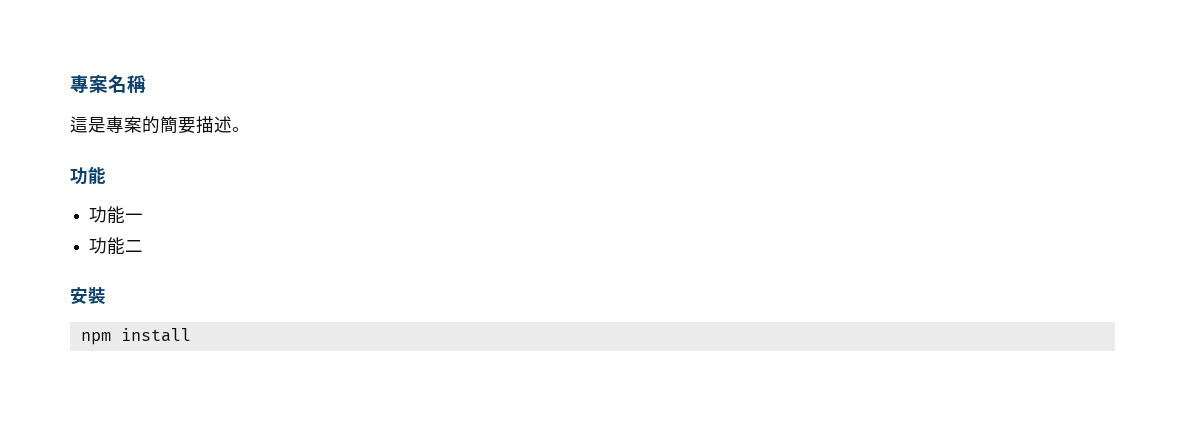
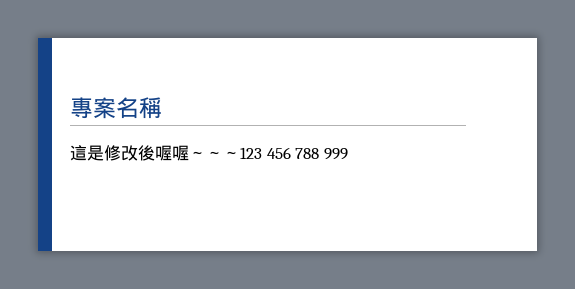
[106,116,250,134] [70,166,106,185] [89,206,144,224] [89,237,144,255] [70,287,106,304] [80,328,191,345] 專案的簡要描述。 // 功能 // 功能一 // 功能二 // 安裝 // npm install -> [104,145,348,161] 修改後喔喔～～～123 456 788 999

